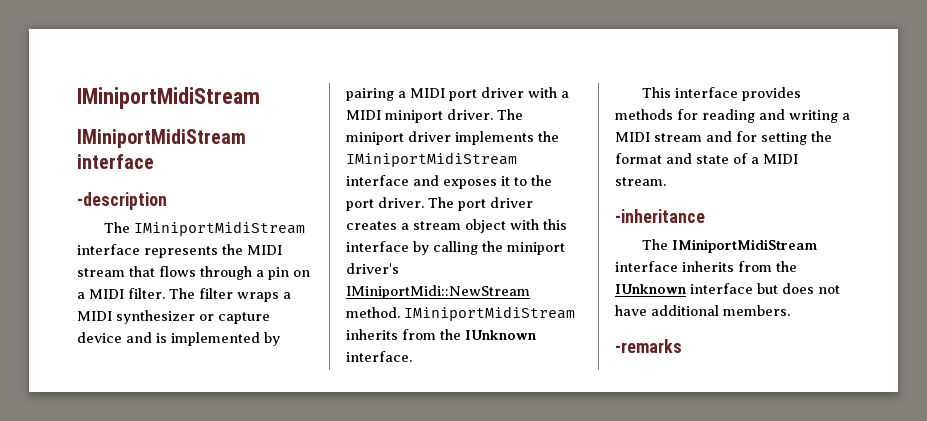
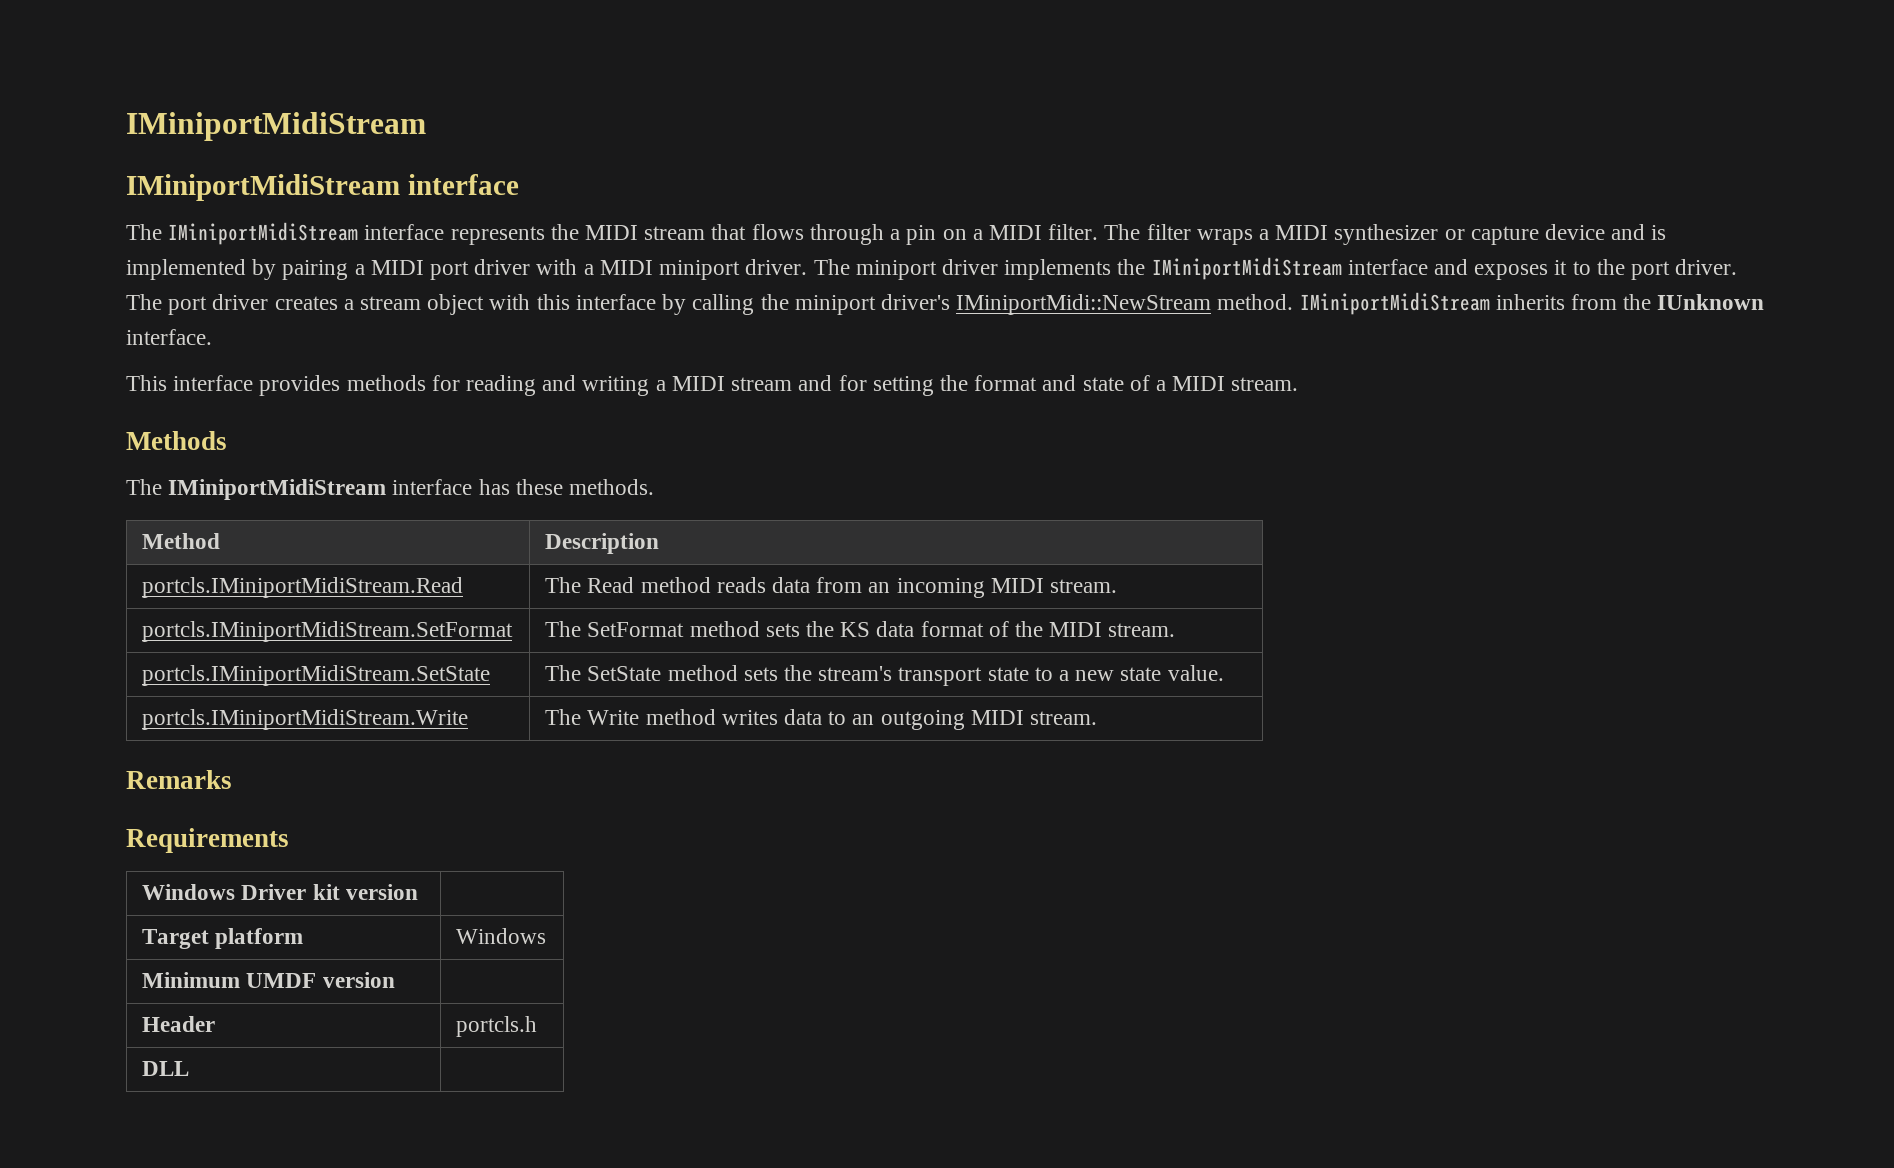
[77,192,167,210] // -description -> (519, 184) none
[615,209,705,223] [641,239,817,253] [615,261,797,272] [615,283,840,294] [615,305,790,316] [615,339,682,353] -inheritance // The IMiniportMidiStream interface inherits from the IUnknown interface but does not have additional members. // -remarks -> [126,431,227,450] [126,479,655,500] [142,533,221,549] [545,533,660,554] [142,577,464,598] [545,577,1117,598] [142,621,514,642] [545,621,1176,637] [142,665,491,686] [545,665,1224,686] [142,709,469,730] [545,709,1097,730] [126,770,232,789] [126,828,289,853] [142,884,418,900] [142,928,304,949] [456,928,547,944] [142,972,395,988] [142,1016,216,1032] [456,1016,538,1037] [142,1061,190,1076] Methods // The IMiniportMidiStream interface has these methods. // Method | Description // portcls.IMiniportMidiStream.Read | The Read method reads data from an incoming MIDI stream. // portcls.IMiniportMidiStream.SetFormat | The SetFormat method sets the KS data format of the MIDI stream. // portcls.IMiniportMidiStream.SetState | The SetState method sets the stream's transport state to a new state value. // portcls.IMiniportMidiStream.Write | The Write method writes data to an outgoing MIDI stream. // Remarks // Requirements // Windows Driver kit version | // Target platform | Windows // Minimum UMDF version | // Header | portcls.h // DLL |

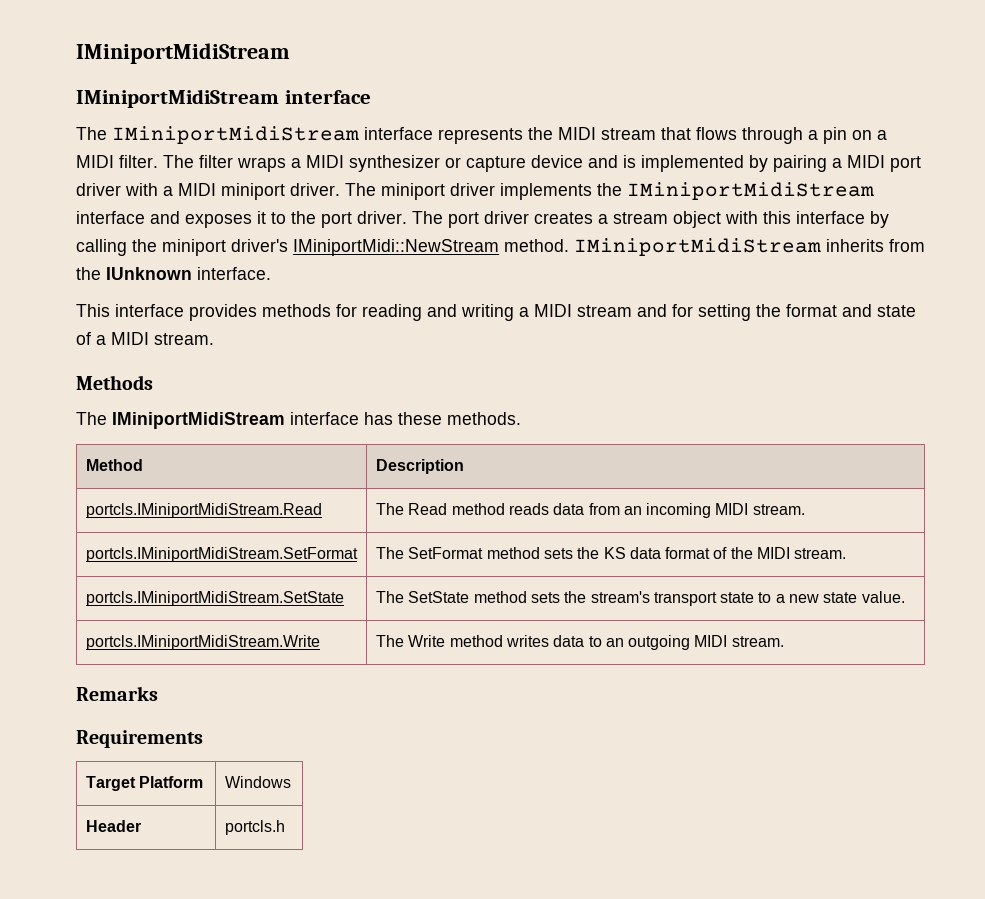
[142,884,418,900] // Windows Driver kit version | -> (203, 739) none
[215,928,304,949] [456,928,547,944] [142,972,395,988] platform | Windows // Minimum UMDF version | -> [139,776,204,788] [224,776,291,788] Platform | Windows
[142,1061,190,1076] // DLL | -> (285, 827) none

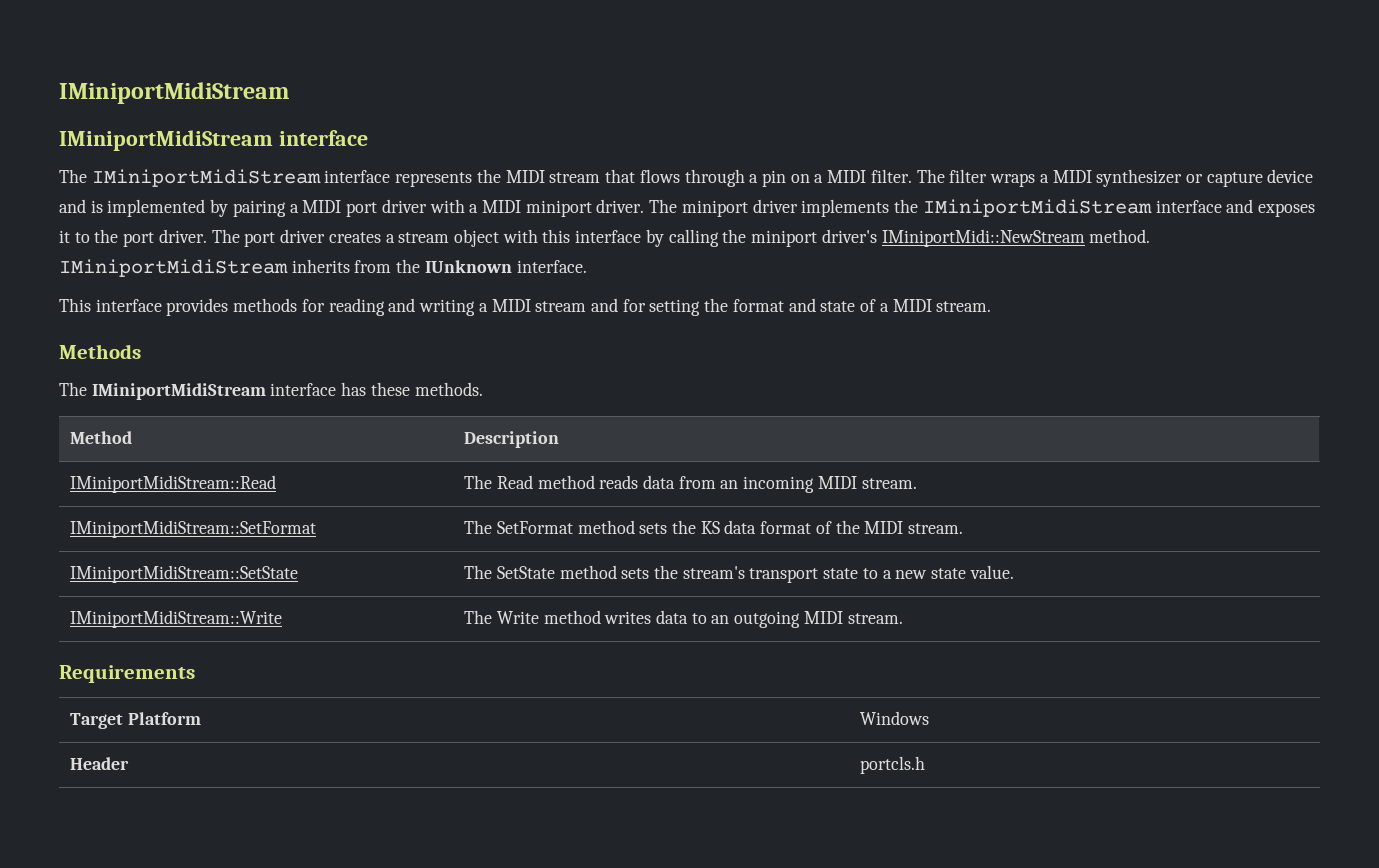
[85,503,322,518] portcls.IMiniportMidiStream.Read -> [70,475,277,493] IMiniportMidiStream::Read
[85,547,358,562] portcls.IMiniportMidiStream.SetFormat -> [70,520,317,538] IMiniportMidiStream::SetFormat
[85,591,344,606] portcls.IMiniportMidiStream.SetState -> [70,565,299,583] IMiniportMidiStream::SetState
[85,635,320,650] portcls.IMiniportMidiStream.Write -> [70,610,283,628] IMiniportMidiStream::Write
[76,686,158,701] // Remarks -> (903, 618) none

